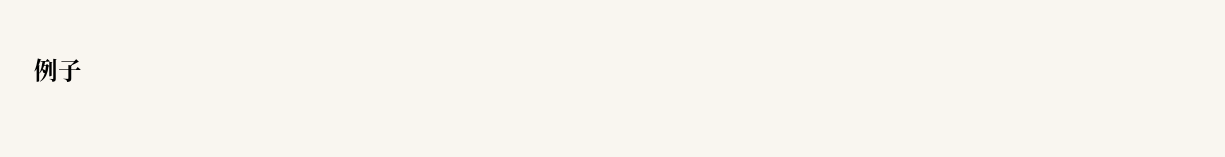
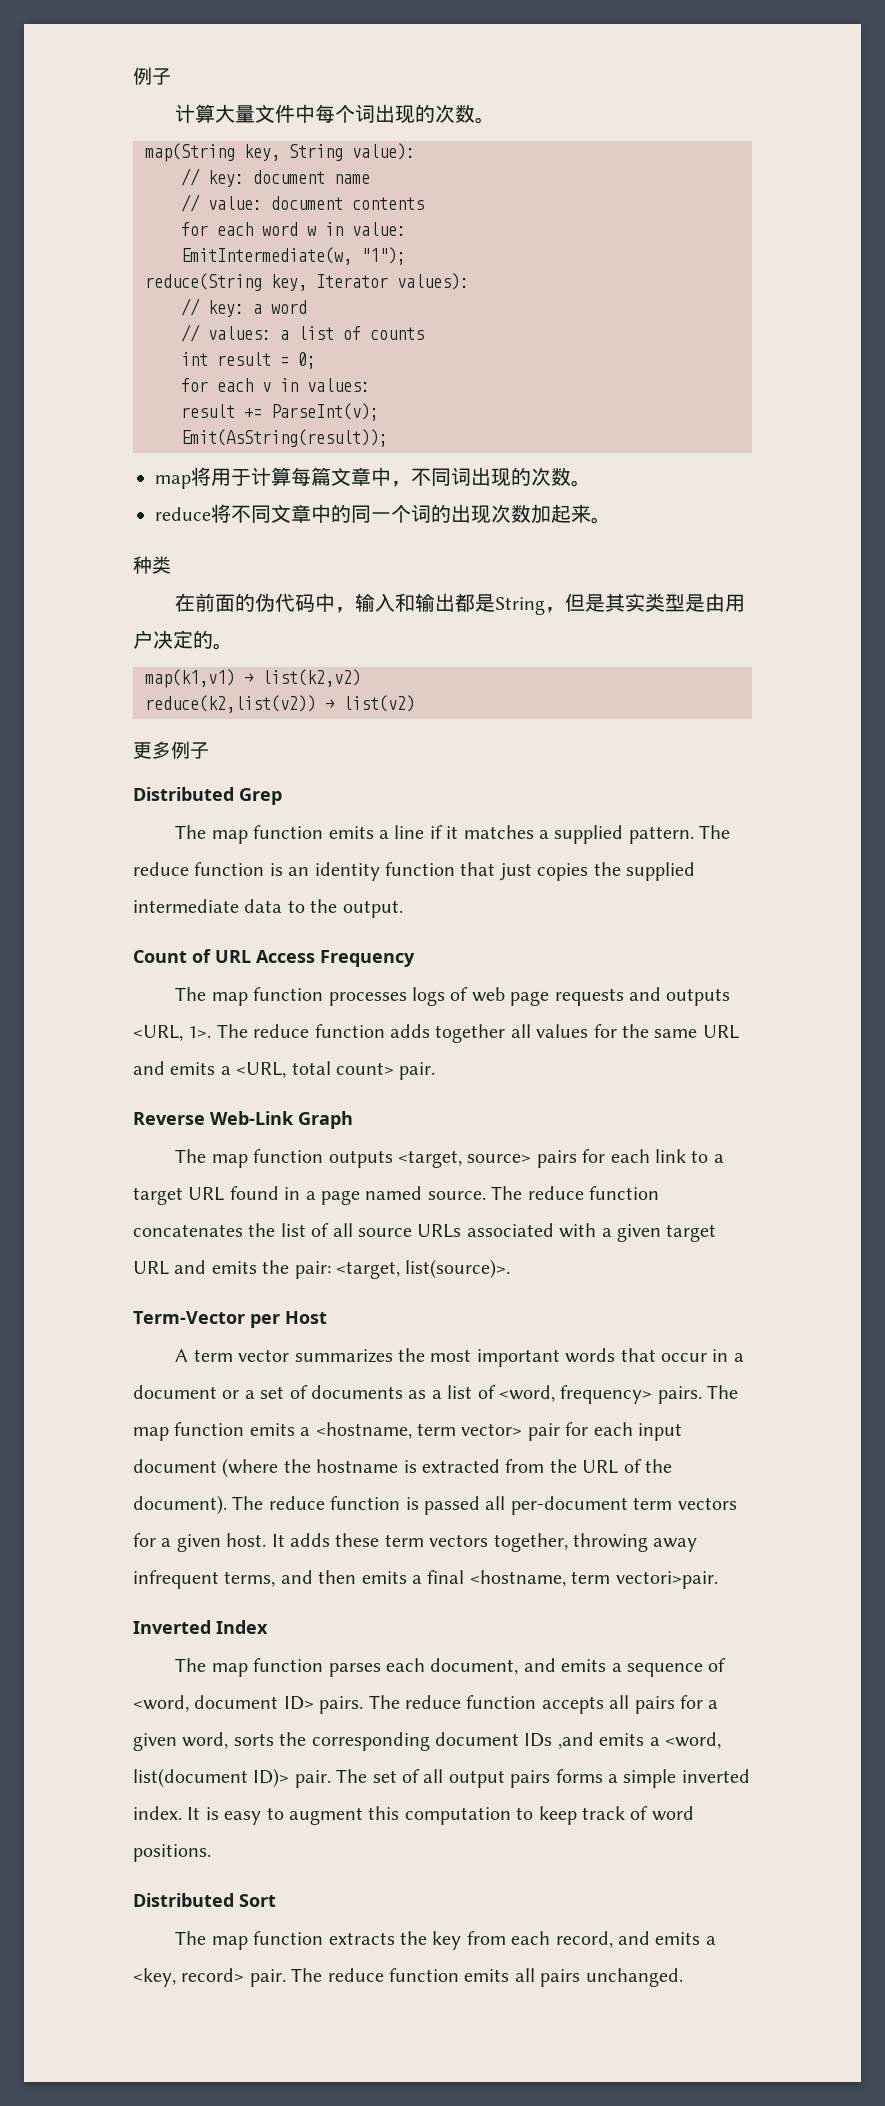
[34,58,82,82] 例子 -> [133,67,171,85] [175,104,496,124] [145,143,415,162] [181,168,370,187] [181,194,424,212] [181,222,406,236] [181,247,406,265] [145,273,469,291] [181,298,307,317] [181,324,424,342] [181,352,316,369] [181,378,370,392] [181,403,379,421] [181,429,388,447] [155,467,591,489] [155,504,611,524] [133,556,171,574] [175,593,746,615] [133,630,233,650] [145,669,361,688] [145,695,415,713] [133,741,209,759] [133,787,282,805] [175,825,731,844] [133,862,695,881] [133,899,403,918] [133,949,415,967] [175,987,731,1006] [133,1024,739,1043] [133,1061,436,1080] [133,1111,353,1129] [175,1149,724,1168] [133,1186,659,1205] [133,1223,717,1242] [133,1259,511,1279] [133,1311,327,1328] [175,1348,744,1367] [133,1385,739,1404] [133,1422,682,1441] [133,1458,672,1478] [133,1495,737,1515] [133,1533,698,1552] [133,1570,718,1589] [133,1620,268,1634] [175,1658,727,1677] [133,1695,719,1714] [133,1732,721,1751] [133,1768,750,1788] [133,1806,694,1825] [133,1844,211,1862] [133,1893,276,1907] [175,1931,716,1950] [133,1968,683,1987] 例子 // 计算大量文件中每个词出现的次数。 // map(String key, String value): // // key: document name // // value: document contents // for each word w in value: // EmitIntermediate(w, "1"); // reduce(String key, Iterator values): // // key: a word // // values: a list of counts // int result = 0; // for each v in values: // result += ParseInt(v); // Emit(AsString(result)); // map将用于计算每篇文章中，不同词出现的次数。 // reduce将不同文章中的同一个词的出现次数加起来。 // 种类 // 在前面的伪代码中，输入和输出都是String，但是其实类型是由用户决定的。 // map(k1,v1) → list(k2,v2) // reduce(k2,list(v2)) → list(v2) // 更多例子 // Distributed Grep // The map function emits a line if it matches a supplied pattern. The reduce function is an identity function that just copies the supplied intermediate data to the output. // Count of URL Access Frequency // The map function processes logs of web page requests and outputs <URL, 1>. The reduce function adds together all values for the same URL and emits a <URL, total count> pair. // Reverse Web-Link Graph // The map function outputs <target, source> pairs for each link to a target URL found in a page named source. The reduce function concatenates the list of all source URLs associated with a given target URL and emits the pair: <target, list(source)>. // Term-Vector per Host // A term vector summarizes the most important words that occur in a document or a set of documents as a list of <word, frequency> pairs. The map function emits a <hostname, term vector> pair for each input document (where the hostname is extracted from the URL of the document). The reduce function is passed all per-document term vectors for a given host. It adds these term vectors together, throwing away infrequent terms, and then emits a final <hostname, term vectori>pair. // Inverted Index // The map function parses each document, and emits a sequence of <word, document ID> pairs. The reduce function accepts all pairs for a given word, sorts the corresponding document IDs ,and emits a <word, list(document ID)> pair. The set of all output pairs forms a simple inverted index. It is easy to augment this computation to keep track of word positions. // Distributed Sort // The map function extracts the key from each record, and emits a <key, record> pair. The reduce function emits all pairs unchanged.

